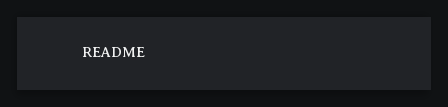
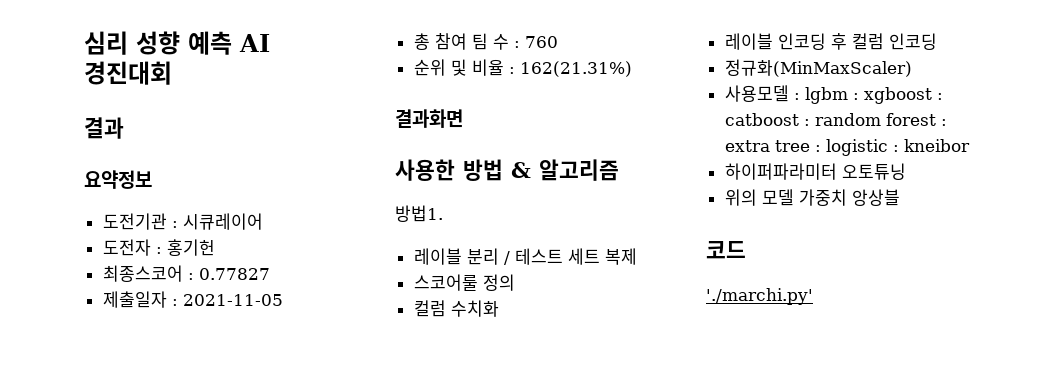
[82,47,145,57] README -> [84,31,270,55] [84,61,172,85] [84,117,124,139] [84,170,152,189] [102,213,263,230] [102,239,215,256] [102,265,270,282] [102,291,283,308] [413,33,558,50] [413,59,632,77] [395,109,463,128] [395,159,619,181] [395,205,443,222] [413,248,637,265] [413,274,515,291] [413,300,499,317] [724,33,937,50] [724,59,912,77] [724,85,943,104] [724,113,947,126] [724,139,970,156] [724,163,906,180] [724,189,900,206] [706,241,746,259] [706,288,813,305] 심리 성향 예측 AI 경진대회 // 결과 // 요약정보 // 도전기관 : 시큐레이어 // 도전자 : 홍기헌 // 최종스코어 : 0.77827 // 제출일자 : 2021-11-05 // 총 참여 팀 수 : 760 // 순위 및 비율 : 162(21.31%) // 결과화면 // 사용한 방법 & 알고리즘 // 방법1. // 레이블 분리 / 테스트 세트 복제 // 스코어룰 정의 // 컬럼 수치화 // 레이블 인코딩 후 컬럼 인코딩 // 정규화(MinMaxScaler) // 사용모델 : lgbm : xgboost : catboost : random forest : extra tree : logistic : kneibor // 하이퍼파라미터 오토튜닝 // 위의 모델 가중치 앙상블 // 코드 // './marchi.py'

